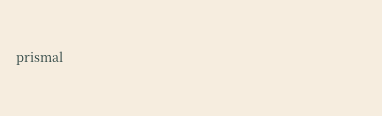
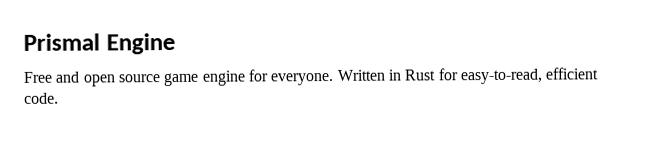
[16,51,63,65] prismal -> [23,32,176,55] [23,67,599,87] [24,92,59,104] Prismal Engine // Free and open source game engine for everyone. Written in Rust for easy-to-read, efficient code.

